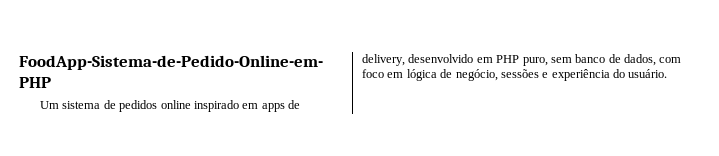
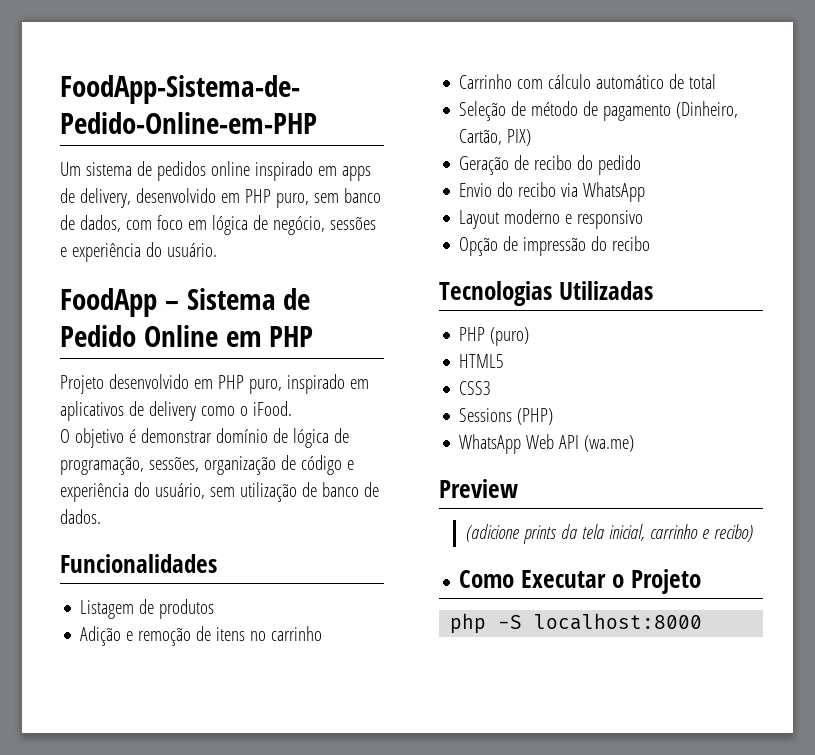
(668, 73) none -> [60,288,311,317] [60,325,314,347] [60,374,369,394] [60,401,292,421] [60,428,349,448] [60,455,354,475] [60,482,379,502] [60,509,101,524] [60,554,217,573] [80,599,215,619] [80,626,323,646] [459,74,717,89] [459,101,739,121] [459,129,532,146] [459,155,642,175] [459,182,646,202] [459,209,644,229] [459,236,651,256] [439,281,653,306] [459,327,530,346] [459,354,505,368] [459,381,492,395] [459,408,554,425] [459,434,635,454] [439,479,518,498] [465,524,753,544] [459,569,701,594] [450,613,703,634] // FoodApp – Sistema de Pedido Online em PHP // Projeto desenvolvido em PHP puro, inspirado em aplicativos de delivery como o iFood. // O objetivo é demonstrar domínio de lógica de programação, sessões, organização de código e experiência do usuário, sem utilização de banco de dados. // Funcionalidades // Listagem de produtos // Adição e remoção de itens no carrinho // Carrinho com cálculo automático de total // Seleção de método de pagamento (Dinheiro, Cartão, PIX) // Geração de recibo do pedido // Envio do recibo via WhatsApp // Layout moderno e responsivo // Opção de impressão do recibo // Tecnologias Utilizadas // PHP (puro) // HTML5 // CSS3 // Sessions (PHP) // WhatsApp Web API (wa.me) // Preview // (adicione prints da tela inicial, carrinho e recibo) // Como Executar o Projeto // php -S localhost:8000

